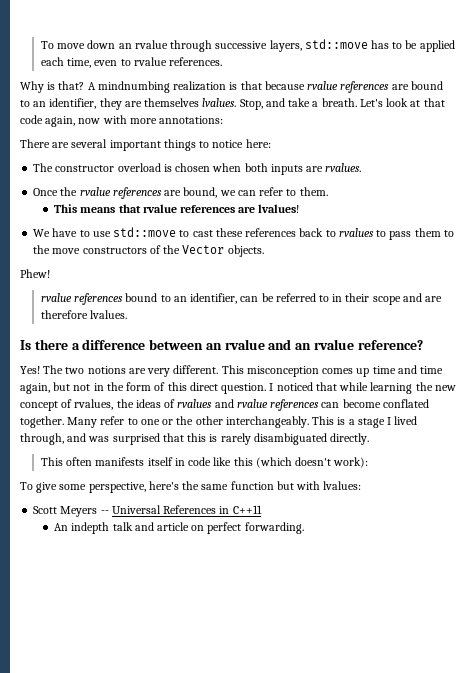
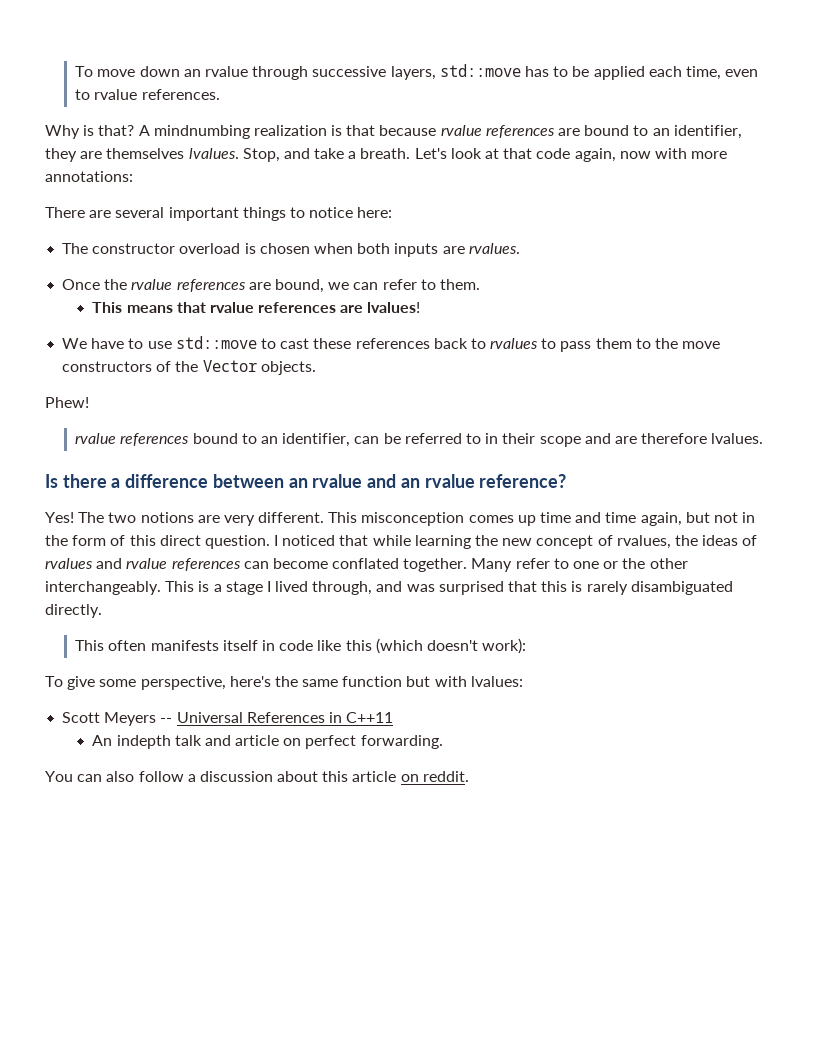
(304, 528) none -> [45,771,469,782] // You can also follow a discussion about this article on reddit.

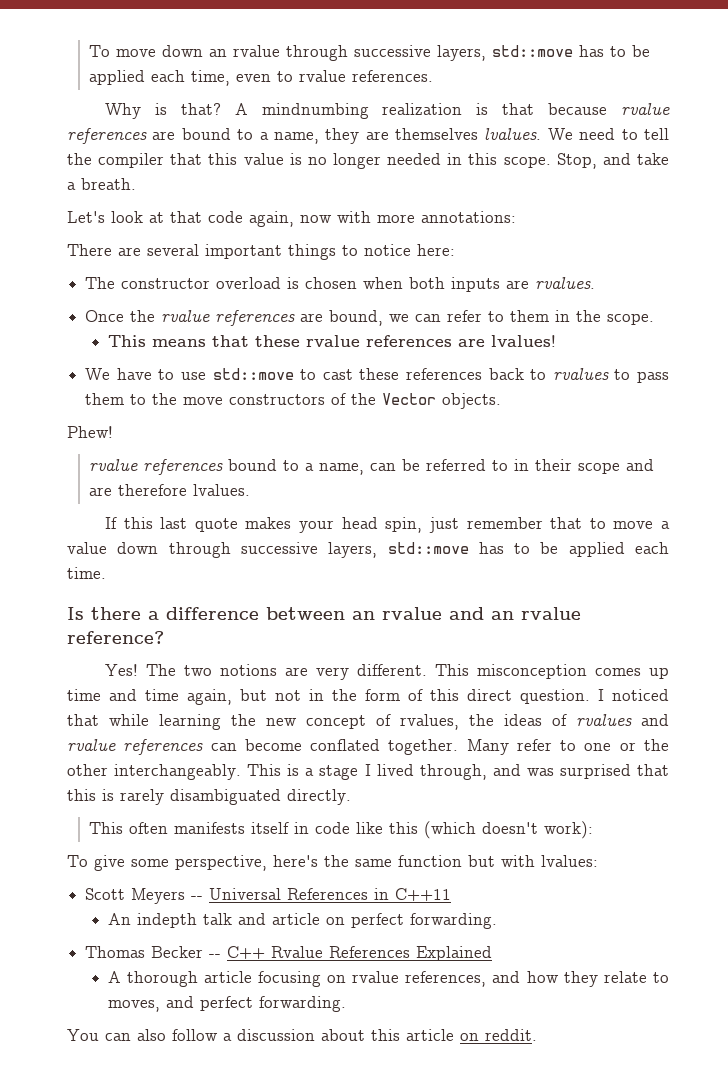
[652,125,742,139] an identifier, -> [259,132,319,144] a name,
(239, 153) none -> [547,128,669,140] [67,153,551,169] We need to tell the compiler that this value is no longer needed in this scope.
(411, 153) none -> (136, 184) //
[439,279,480,290] them. -> [510,310,655,325] them in the scope.
(206, 307) none -> [254,335,300,347] these
[261,433,351,447] an identifier, -> [305,463,365,475] a name,
(764, 438) none -> [104,517,670,533] [67,542,669,558] [67,567,106,579] // If this last quote makes your head spin, just remember that to move a value down through successive layers, std::move has to be applied each time.
(443, 742) none -> [85,946,493,961] [107,971,670,987] [107,996,346,1012] // Thomas Becker -- C++ Rvalue References Explained // A thorough article focusing on rvalue references, and how they relate to moves, and perfect forwarding.

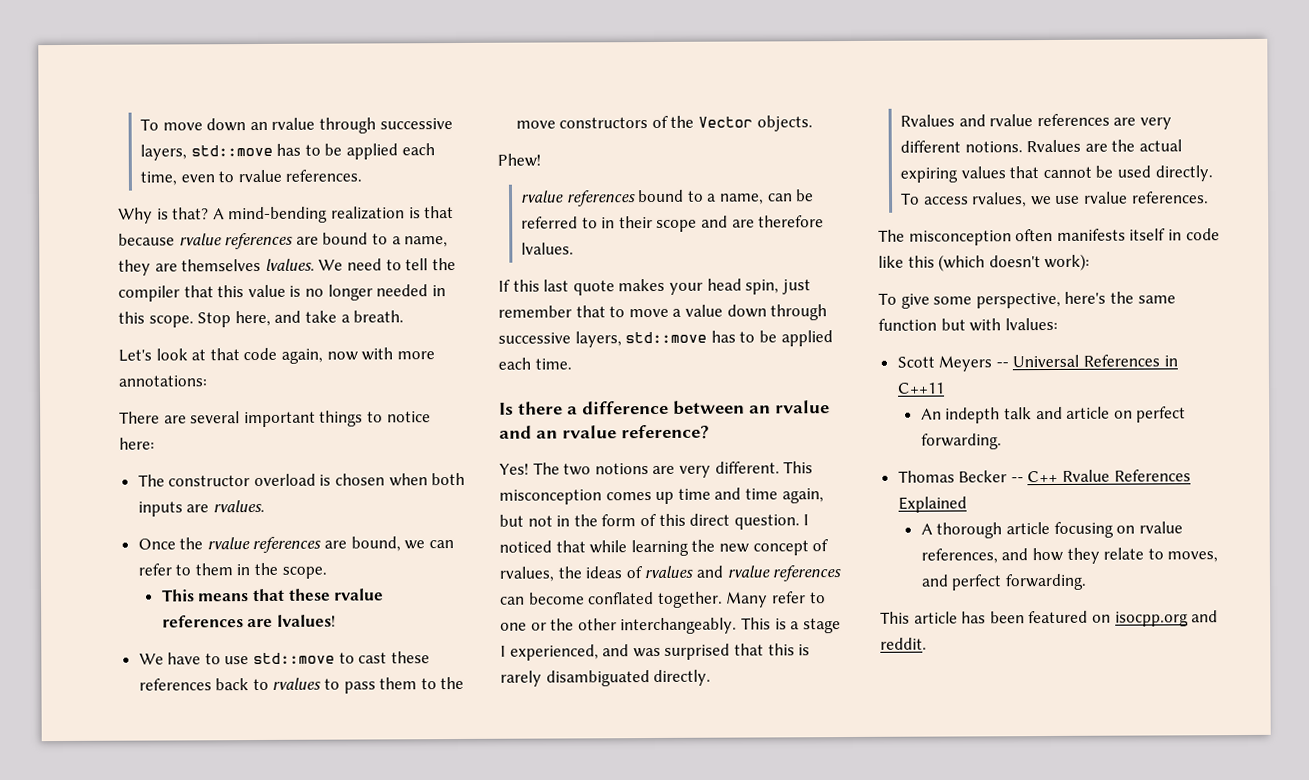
[261,103,369,119] mindnumbing -> [228,206,329,224] mind-bending
[556,153,597,169] Stop, -> [197,310,271,328] Stop here,
[376,764,487,780] lived through, -> [509,644,599,661] experienced,
[89,822,124,834] This -> [900,113,1173,130] [900,139,1183,153] [900,165,1213,183] [901,191,1209,208] [878,229,1012,246] Rvalues and rvalue references are very different notions. Rvalues are the actual expiring values that cannot be used directly. To access rvalues, we use rvalue references. // The misconception
[67,1029,479,1041] You can also follow a discussion about this article on -> [880,610,1219,627] This article has been featured on isocpp.org and

